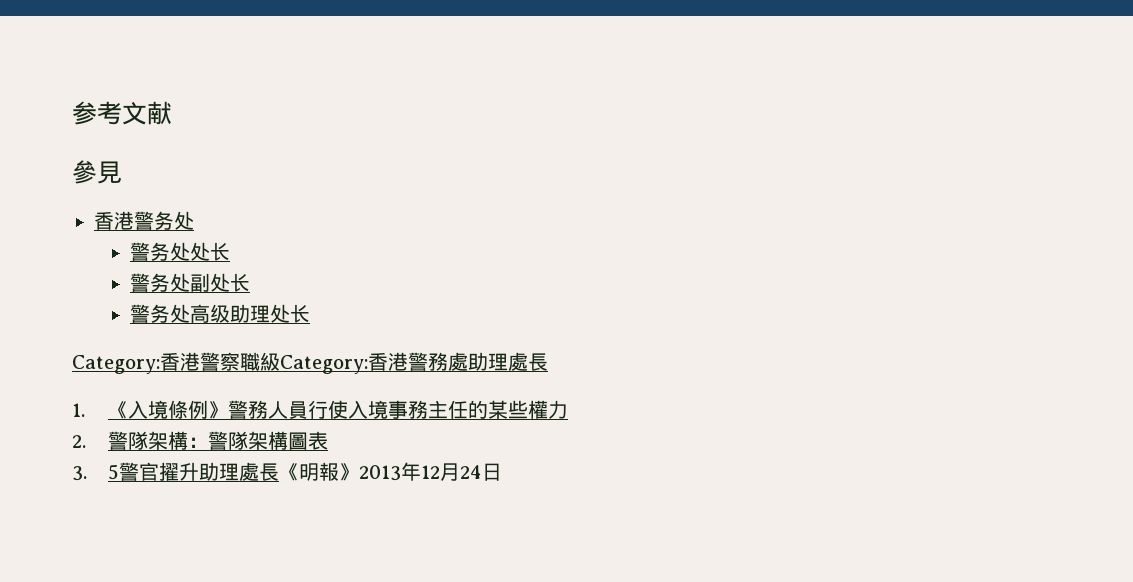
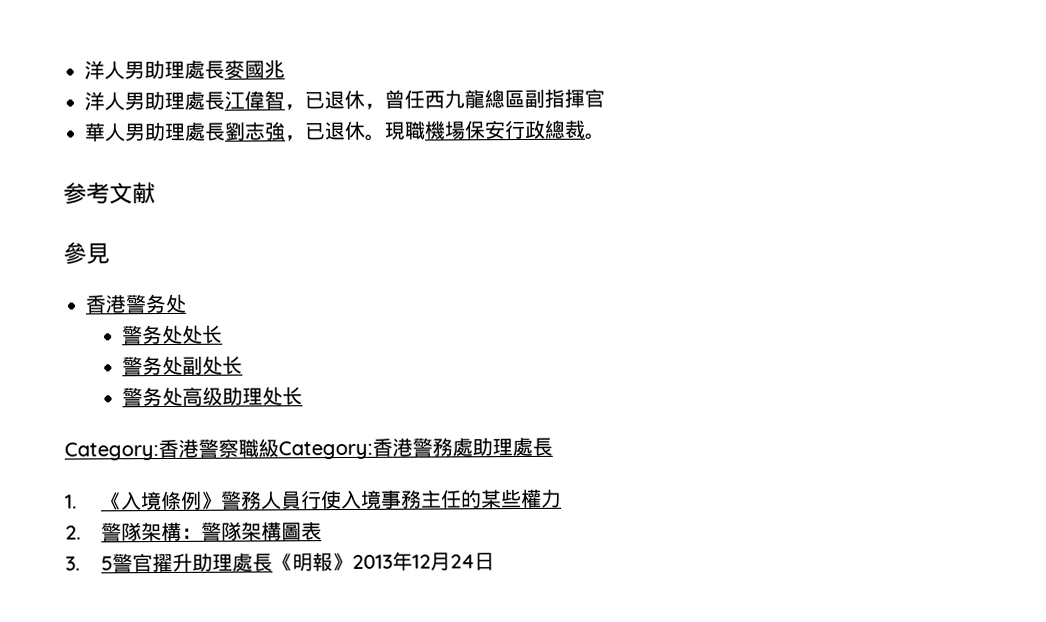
(72, 113) none -> [84,59,285,80] [84,88,605,111] [84,119,606,142] 洋人男助理處長麥國兆 // 洋人男助理處長江偉智，已退休，曾任西九龍總區副指揮官 // 華人男助理處長劉志強，已退休。現職機場保安行政總裁。 //

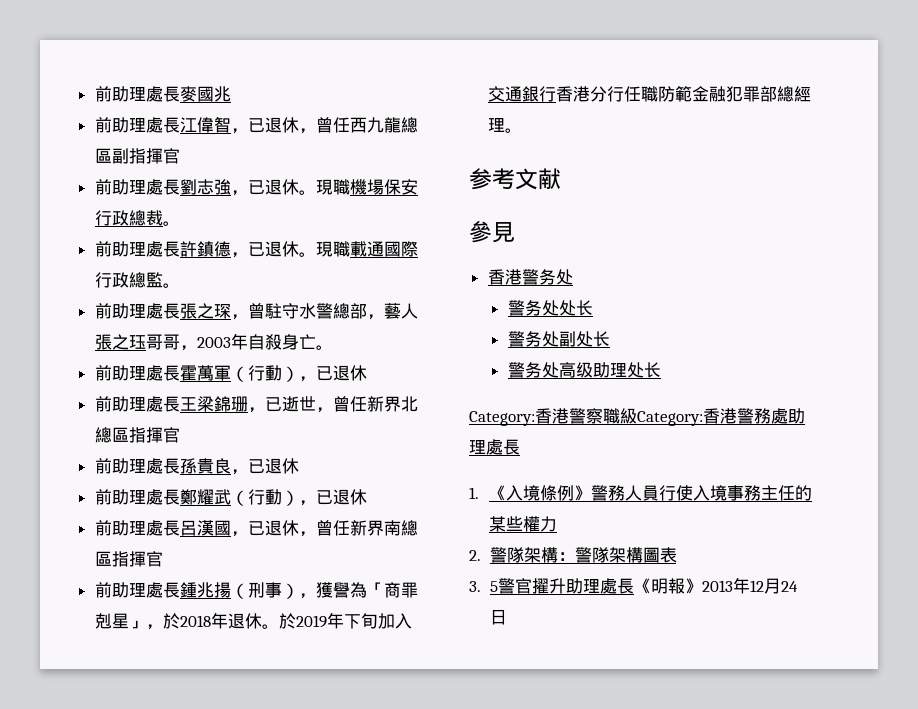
[84,60,145,80] 洋人男 -> [94,86,112,102] 前
[84,91,145,111] 洋人男 -> [94,117,112,133] 前
[84,122,146,142] 華人男 -> [94,179,112,195] 前
(606, 136) none -> [94,241,418,258] [94,272,180,288] [94,303,418,320] [94,333,333,351] [94,365,367,382] [94,396,418,413] [94,427,180,443] [94,458,299,475] [94,489,367,506] [94,520,418,537] [94,551,163,567] [94,582,418,599] [94,612,412,630] [487,86,811,102] [487,117,522,133] // 前助理處長許鎮德，已退休。現職載通國際行政總監。 // 前助理處長張之琛，曾駐守水警總部，藝人張之珏哥哥，2003年自殺身亡。 // 前助理處長霍萬軍（行動），已退休 // 前助理處長王梁錦珊，已逝世，曾任新界北總區指揮官 // 前助理處長孫貴良，已退休 // 前助理處長鄭耀武（行動），已退休 // 前助理處長呂漢國，已退休，曾任新界南總區指揮官 // 前助理處長鍾兆揚（刑事），獲譽為「商罪剋星」，於2018年退休。於2019年下旬加入交通銀行香港分行任職防範金融犯罪部總經理。

